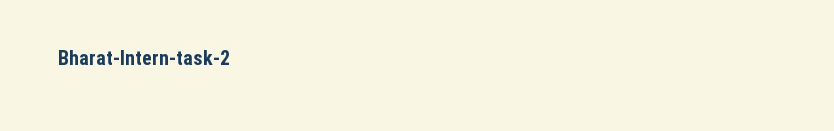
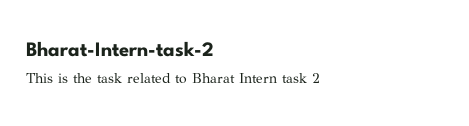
(230, 57) none -> [26,73,320,84] // This is the task related to Bharat Intern task 2

